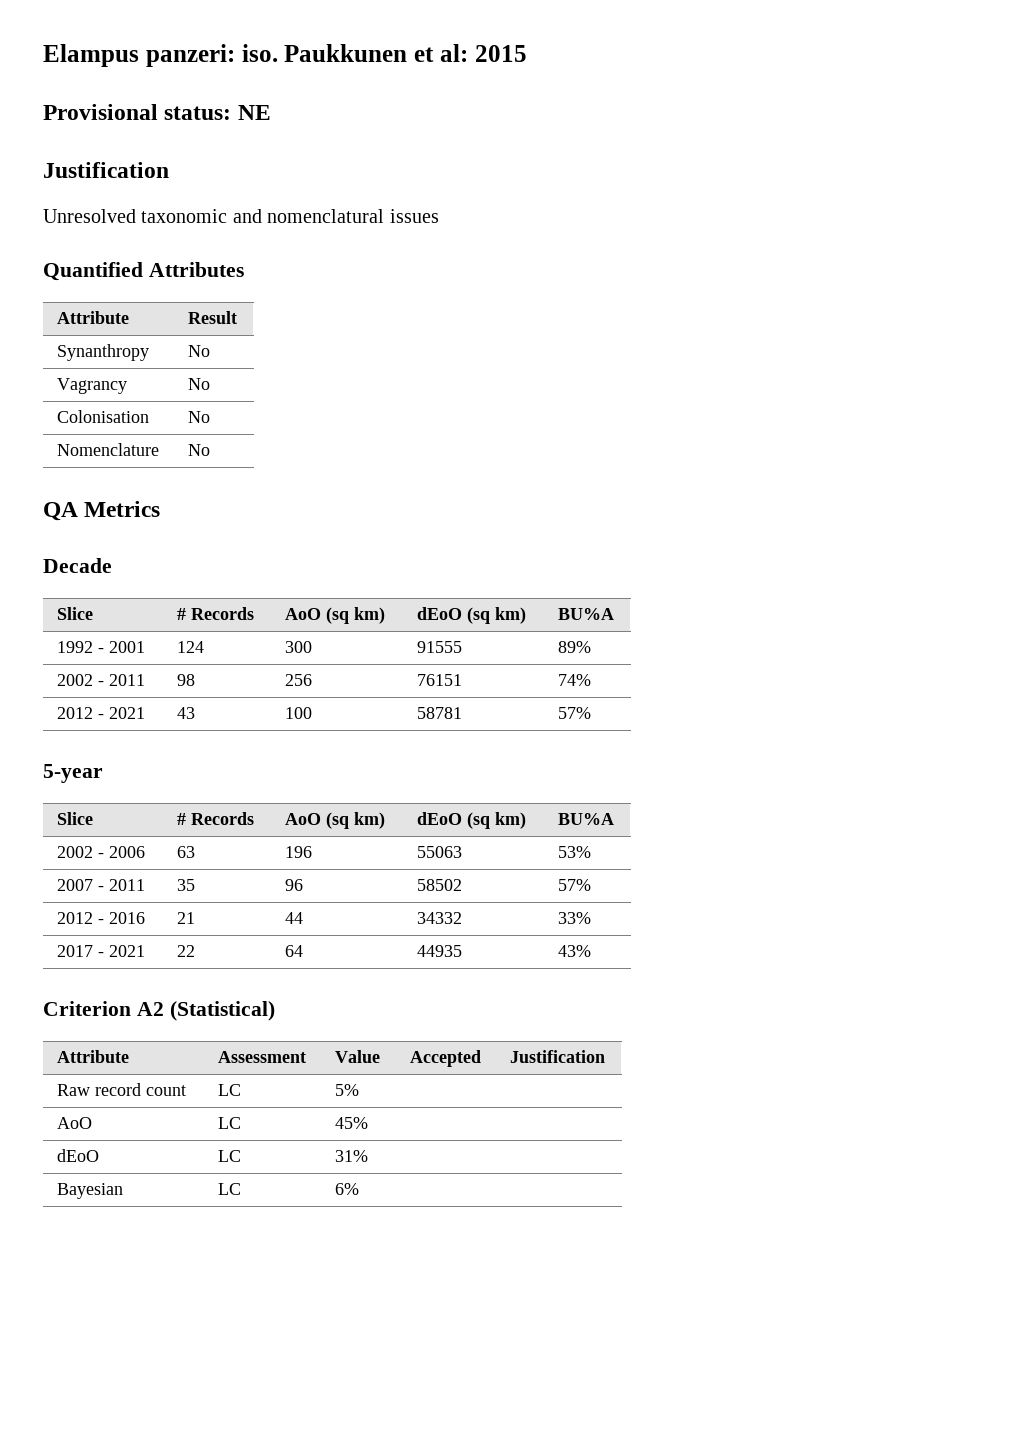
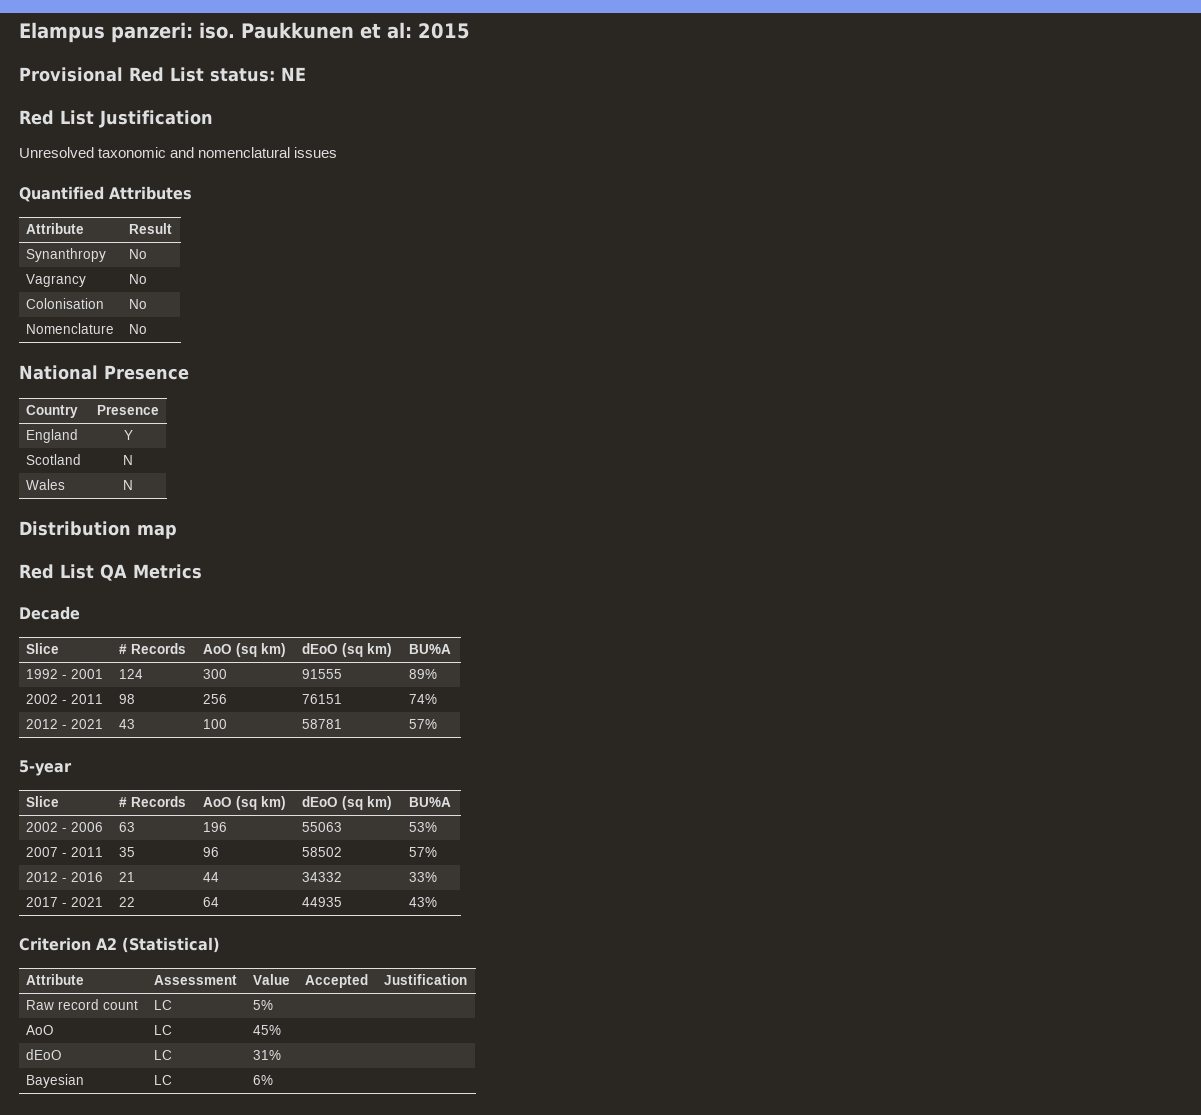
(158, 112) none -> [129,67,204,82] Red List
(271, 112) none -> [19,110,94,125] Red List
(211, 450) none -> [19,365,189,380] [26,405,79,418] [97,405,159,415] [26,429,79,443] [123,430,133,440] [26,454,82,465] [123,455,133,465] [26,479,66,490] [123,480,133,490] [19,521,177,539] [19,564,94,579] National Presence // Country | Presence // England | Y // Scotland | N // Wales | N // Distribution map // Red List

